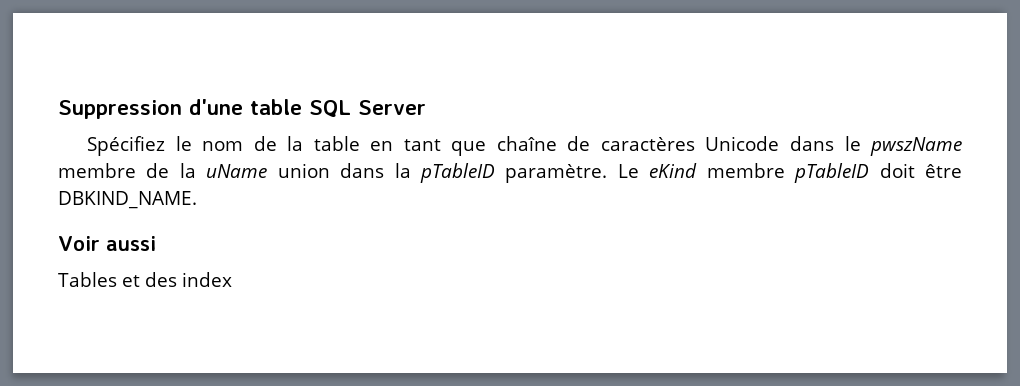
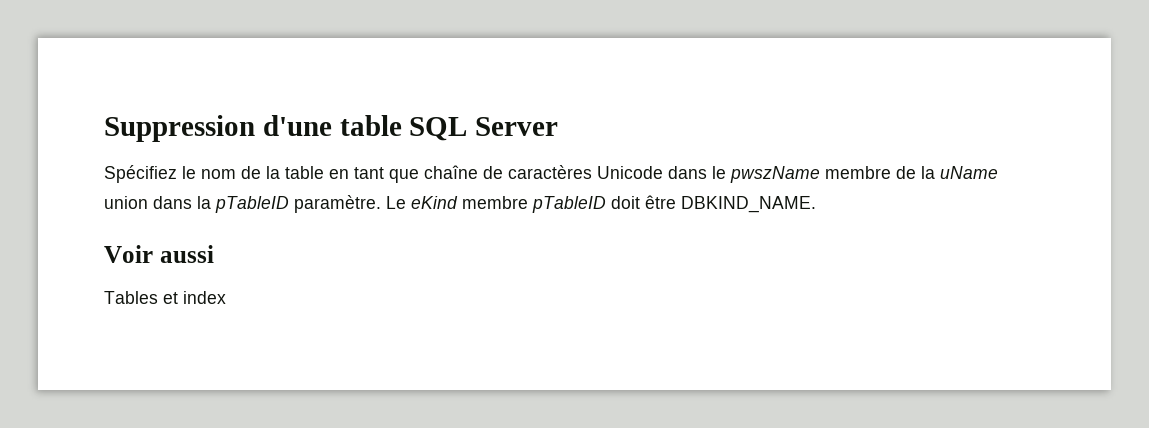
[144,272,177,287] des -> (178, 298) none

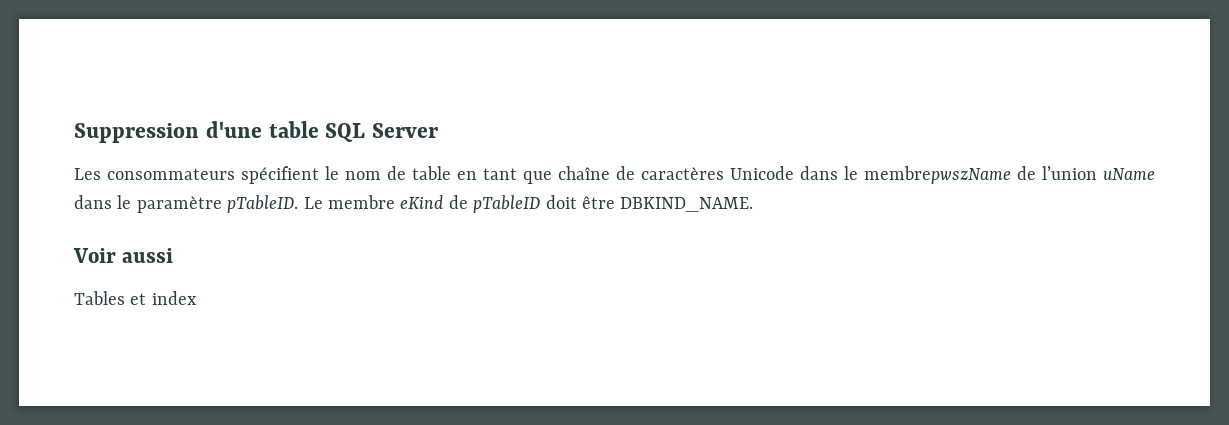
[104,165,177,183] Spécifiez -> [74,166,319,184] Les consommateurs spécifient
[266,166,280,179] la -> (406, 173) none
[730,166,998,183] [104,195,528,213] pwszName membre de la uName union dans la pTableID paramètre. Le eKind membre -> [864,166,1155,184] [74,195,468,213] membrepwszName de l’union uName dans le paramètre pTableID. Le membre eKind de

